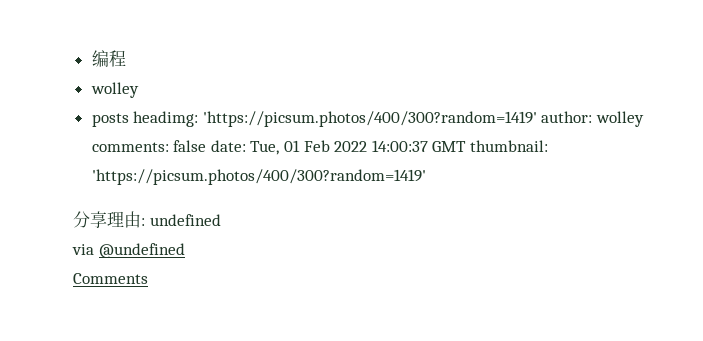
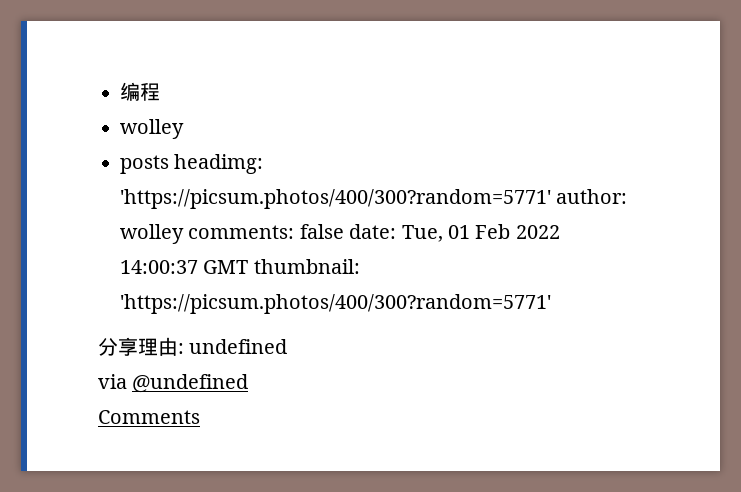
[202,111,537,127] 'https://picsum.photos/400/300?random=1419' -> [120,189,551,209] 'https://picsum.photos/400/300?random=5771'
[91,169,426,185] 'https://picsum.photos/400/300?random=1419' -> [120,294,551,314] 'https://picsum.photos/400/300?random=5771'

